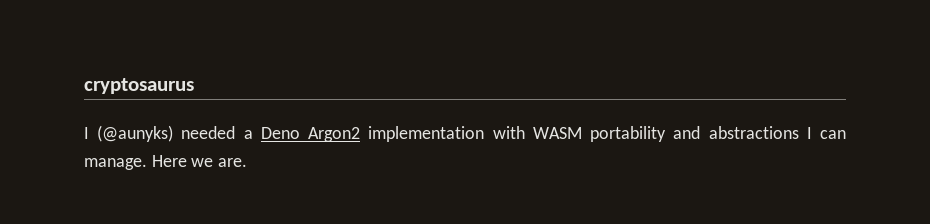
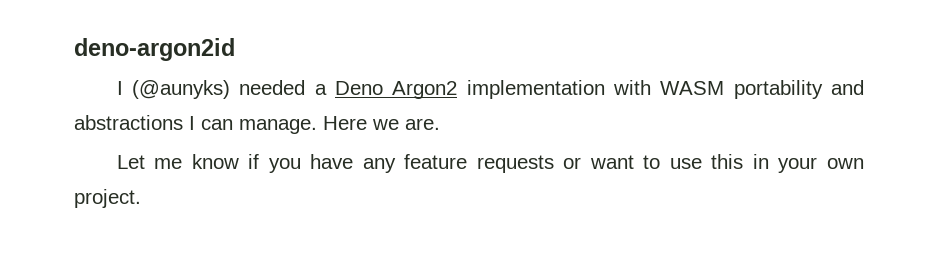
[84,78,194,94] cryptosaurus -> [74,38,235,61] deno-argon2id
(248, 162) none -> [116,154,865,173] [74,189,141,208] // Let me know if you have any feature requests or want to use this in your own project.

